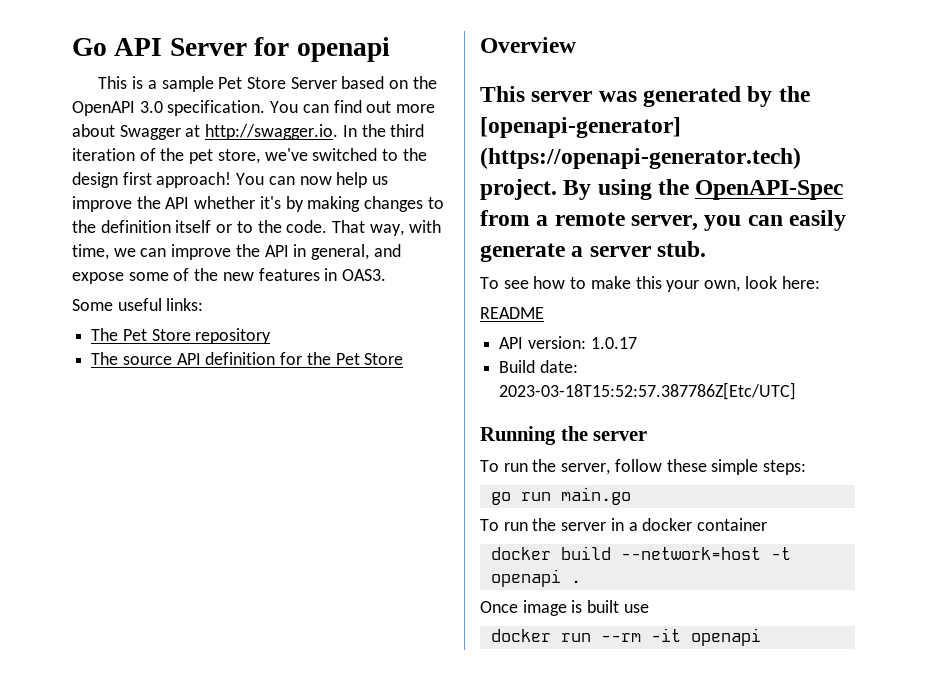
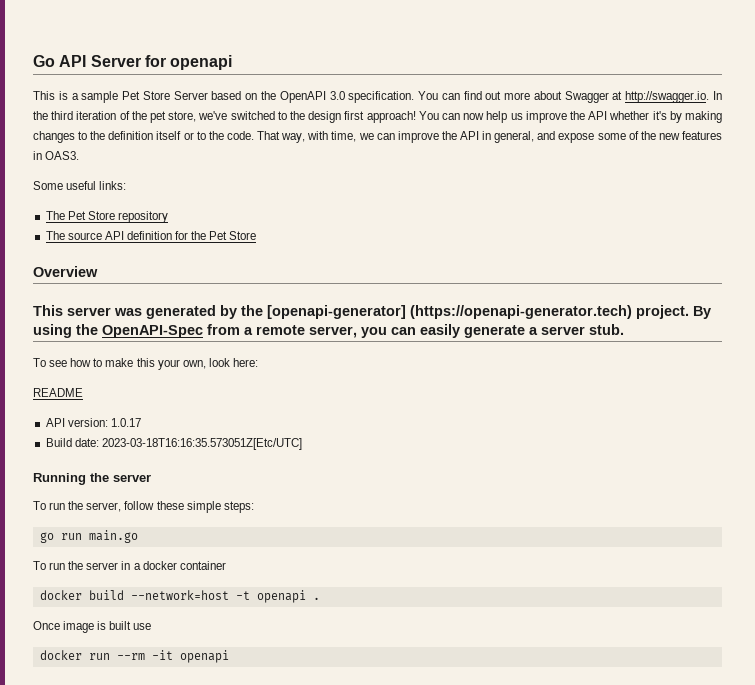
[499,382,797,400] 2023-03-18T15:52:57.387786Z[Etc/UTC] -> [101,438,302,450] 2023-03-18T16:16:35.573051Z[Etc/UTC]

